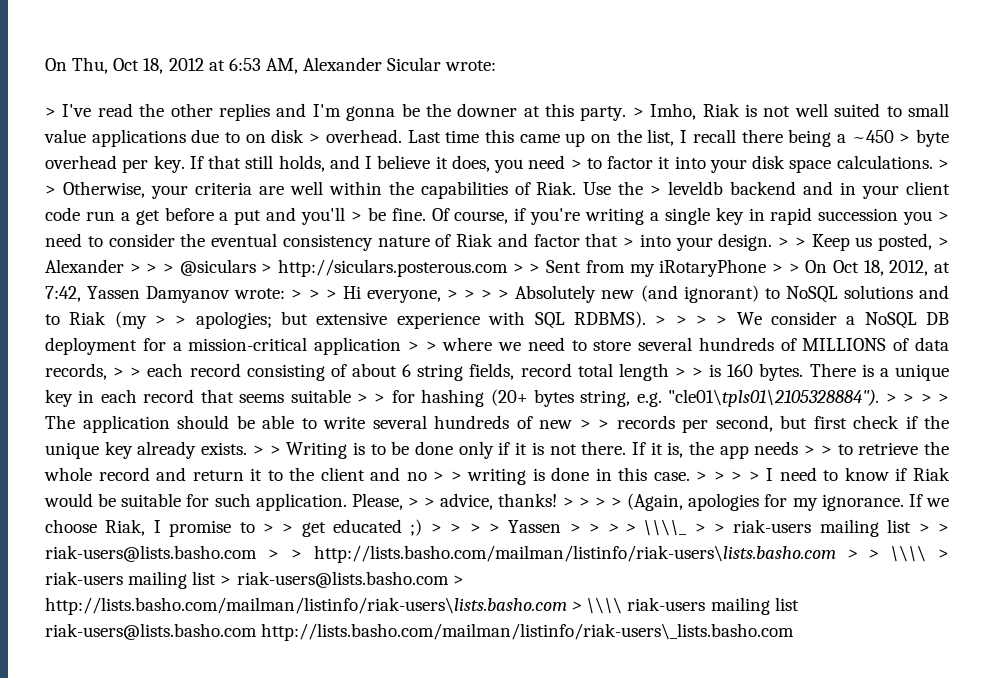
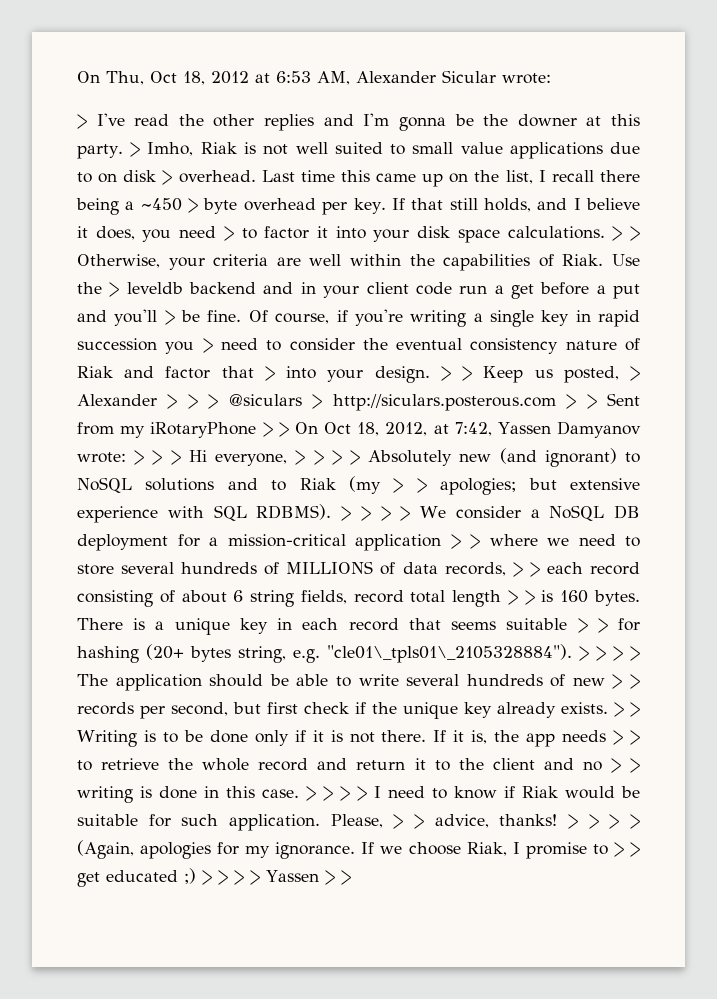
[668,389,880,407] "cle01\tpls01\2105328884"). -> [327,644,572,663] "cle01\_tpls01\_2105328884").
[608,519,949,537] [45,545,949,563] [45,571,464,589] [45,597,799,615] [45,623,795,641] > > \\\\_ > > riak-users mailing list > > riak-users@lists.basho.com > > http://lists.basho.com/mailman/listinfo/riak-users\lists.basho.com > > \\\\ > riak-users mailing list > riak-users@lists.basho.com > http://lists.basho.com/mailman/listinfo/riak-users\lists.basho.com > \\\\ riak-users mailing list riak-users@lists.basho.com http://lists.basho.com/mailman/listinfo/riak-users\_lists.basho.com -> (351, 877) none

